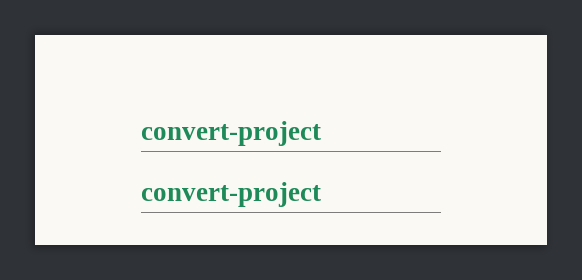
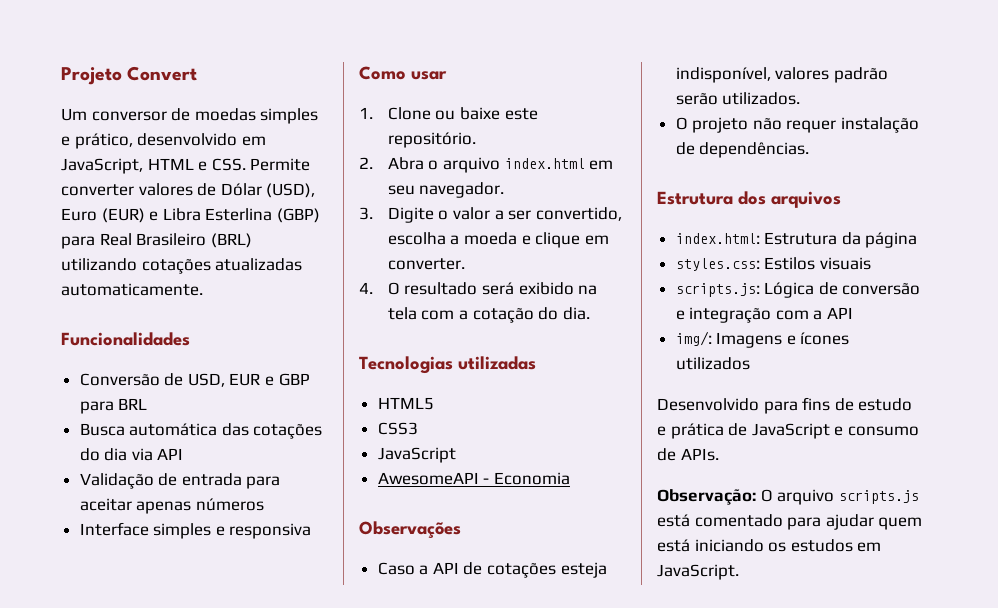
[141,121,321,146] [141,182,321,207] convert-project // convert-project -> [61,66,198,85] [61,108,319,124] [61,133,266,149] [61,158,311,174] [61,183,316,198] [61,208,320,223] [61,233,252,249] [61,258,303,274] [61,283,203,296] [61,332,190,346] [79,373,310,387] [79,398,148,414] [79,423,323,439] [79,448,184,461] [79,473,281,489] [79,498,264,514] [79,522,312,539] [359,66,447,80] [359,107,538,120] [387,132,476,148] [359,157,614,173] [387,182,505,198] [359,207,622,223] [387,232,609,248] [387,258,465,270] [359,282,598,295] [387,307,590,323] [359,356,536,374] [377,397,434,410] [377,422,418,435] [377,447,456,463] [377,472,570,485] [359,521,461,539] [377,562,607,578] [675,67,888,83] [675,92,801,105] [675,117,920,133] [675,142,810,158] [657,191,841,208] [675,232,918,248] [675,257,871,271] [675,282,921,298] [675,307,854,323] [675,331,850,348] [675,357,750,370] [657,397,913,414] [657,423,919,439] [657,448,719,461] [657,489,919,505] [657,514,923,530] [657,539,882,552] [657,564,739,580] Projeto Convert // Um conversor de moedas simples e prático, desenvolvido em JavaScript, HTML e CSS. Permite converter valores de Dólar (USD), Euro (EUR) e Libra Esterlina (GBP) para Real Brasileiro (BRL) utilizando cotações atualizadas automaticamente. // Funcionalidades // Conversão de USD, EUR e GBP para BRL // Busca automática das cotações do dia via API // Validação de entrada para aceitar apenas números // Interface simples e responsiva // Como usar // 1. Clone ou baixe este repositório. // 2. Abra o arquivo index.html em seu navegador. // 3. Digite o valor a ser convertido, escolha a moeda e clique em converter. // 4. O resultado será exibido na tela com a cotação do dia. // Tecnologias utilizadas // HTML5 // CSS3 // JavaScript // AwesomeAPI - Economia // Observações // Caso a API de cotações esteja indisponível, valores padrão serão utilizados. // O projeto não requer instalação de dependências. // Estrutura dos arquivos // index.html: Estrutura da página // styles.css: Estilos visuais // scripts.js: Lógica de conversão e integração com a API // img/: Imagens e ícones utilizados // Desenvolvido para fins de estudo e prática de JavaScript e consumo de APIs. // Observação: O arquivo scripts.js está comentado para ajudar quem está iniciando os estudos em JavaScript.

